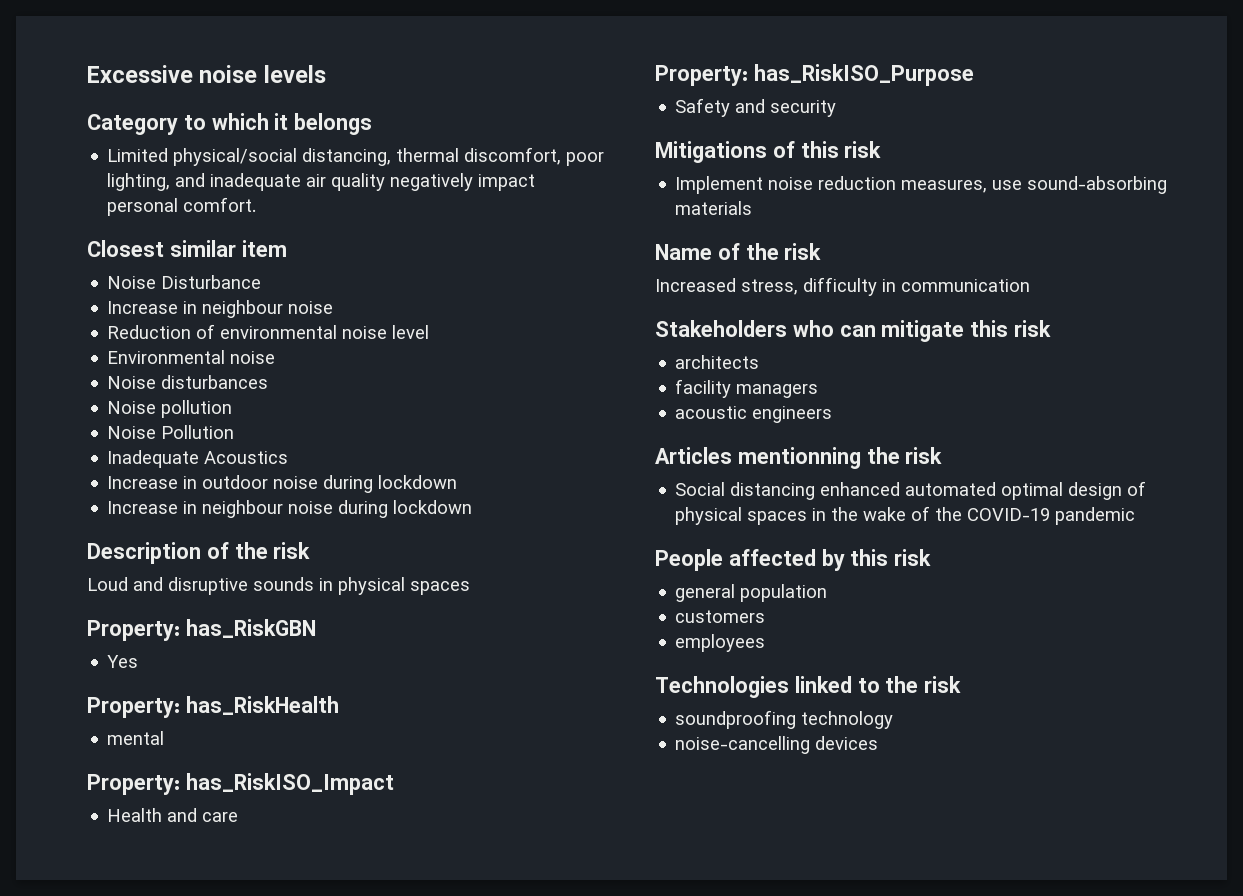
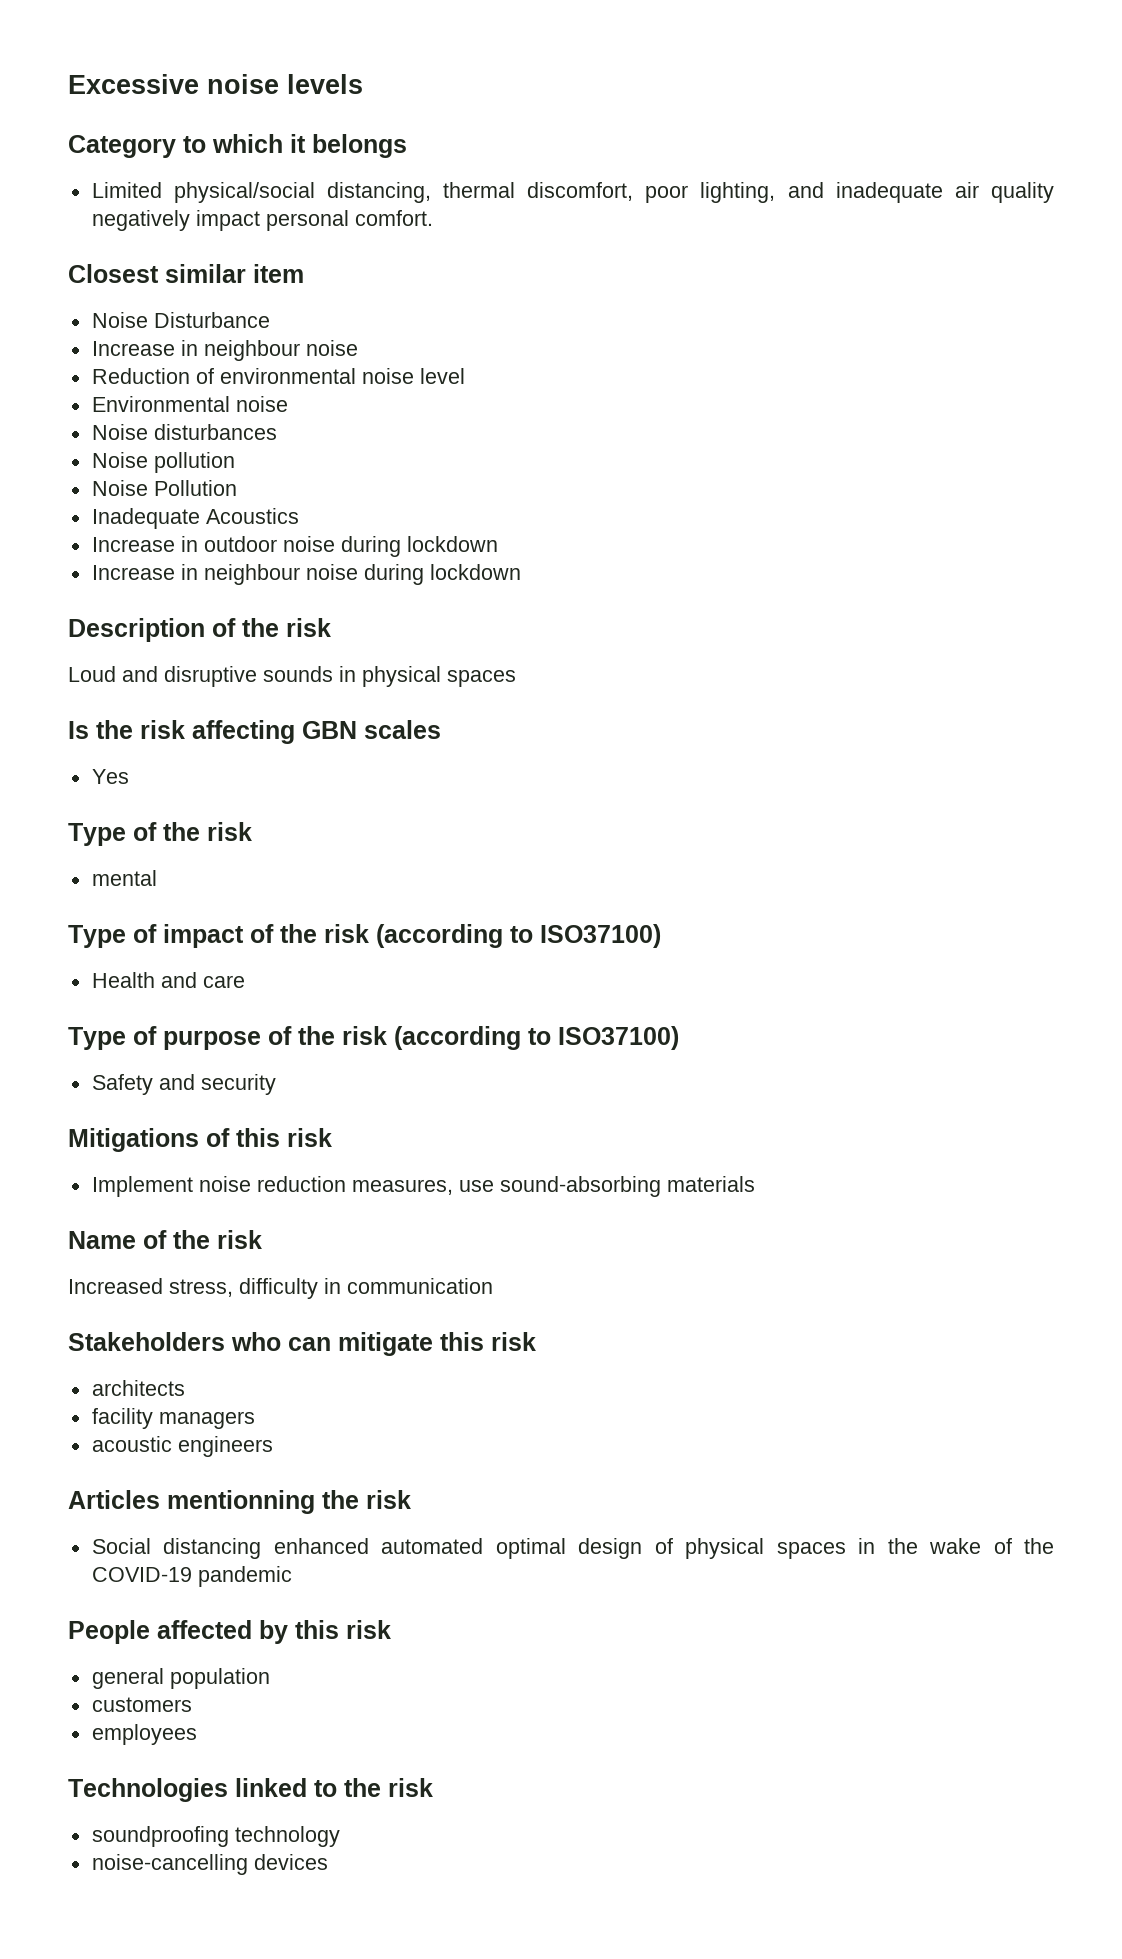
[87,619,316,641] [107,655,139,668] [87,696,339,718] [107,731,165,745] [87,773,394,795] [107,808,239,822] [655,64,974,86] Property: has_RiskGBN // Yes // Property: has_RiskHealth // mental // Property: has_RiskISO_Impact // Health and care // Property: has_RiskISO_Purpose -> [68,720,441,744] [91,769,129,784] [68,822,252,846] [91,870,157,886] [68,924,661,948] [91,972,245,988] [68,1026,679,1050] Is the risk affecting GBN scales // Yes // Type of the risk // mental // Type of impact of the risk (according to ISO37100) // Health and care // Type of purpose of the risk (according to ISO37100)

